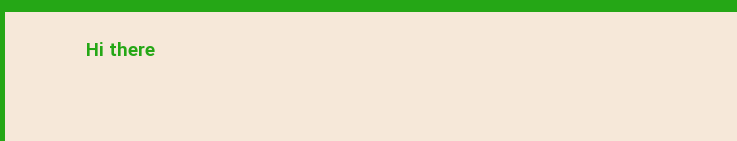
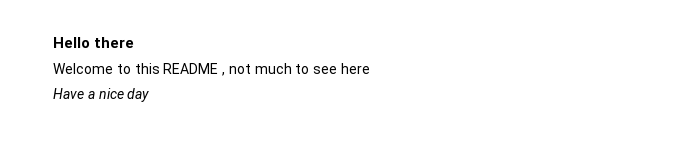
[86,42,104,56] Hi -> [53,37,90,48] Hello
(155, 49) none -> [53,63,371,76] [53,88,150,102] // Welcome to this README , not much to see here // Have a nice day

